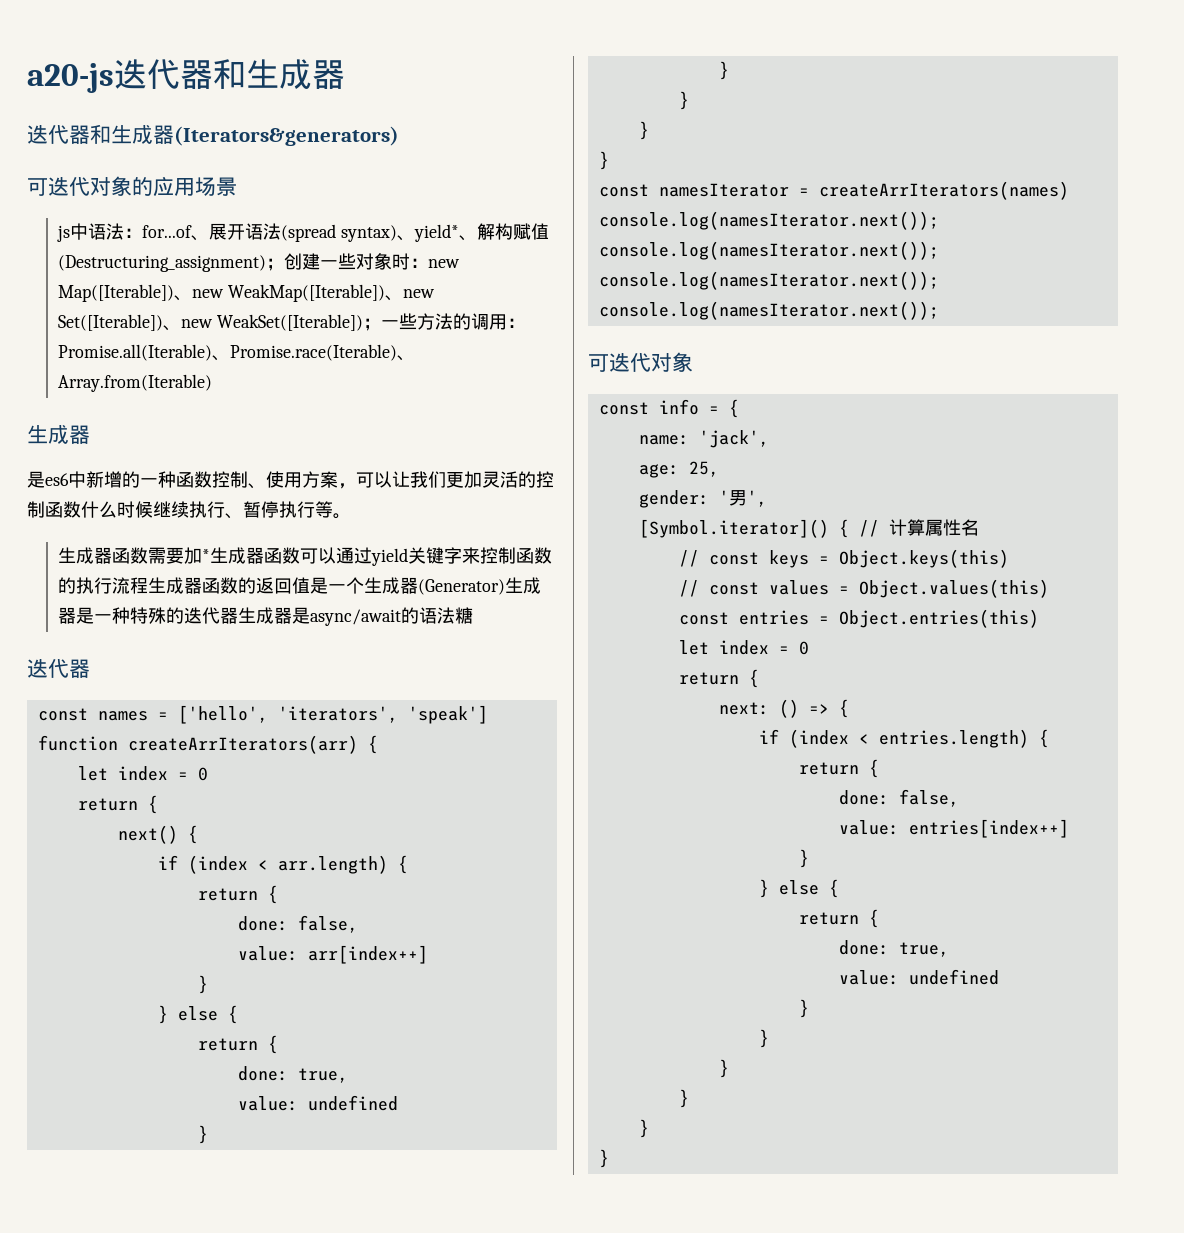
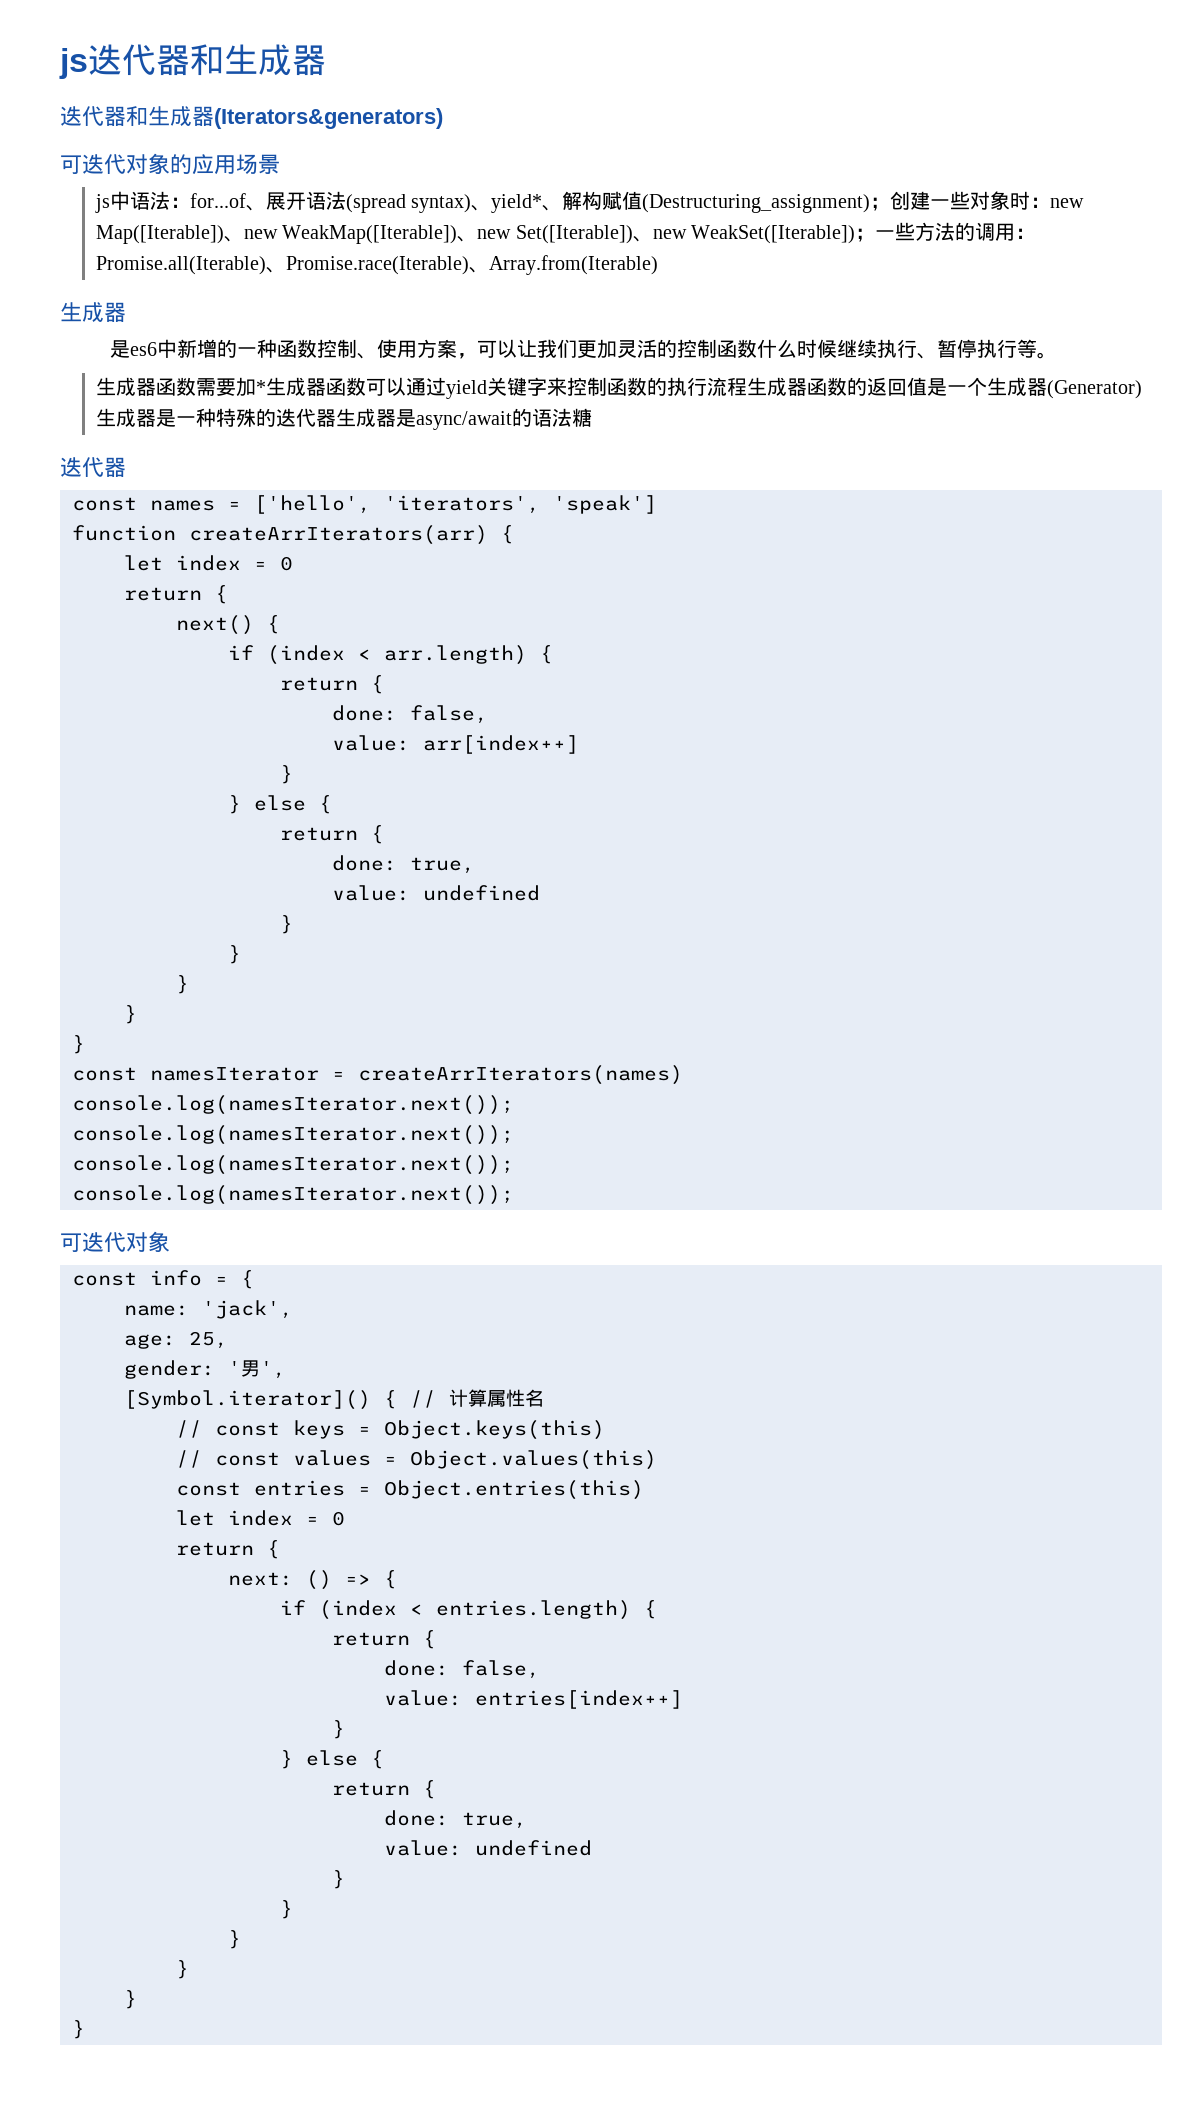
[27,63,114,93] a20-js -> [59,48,88,79] js

